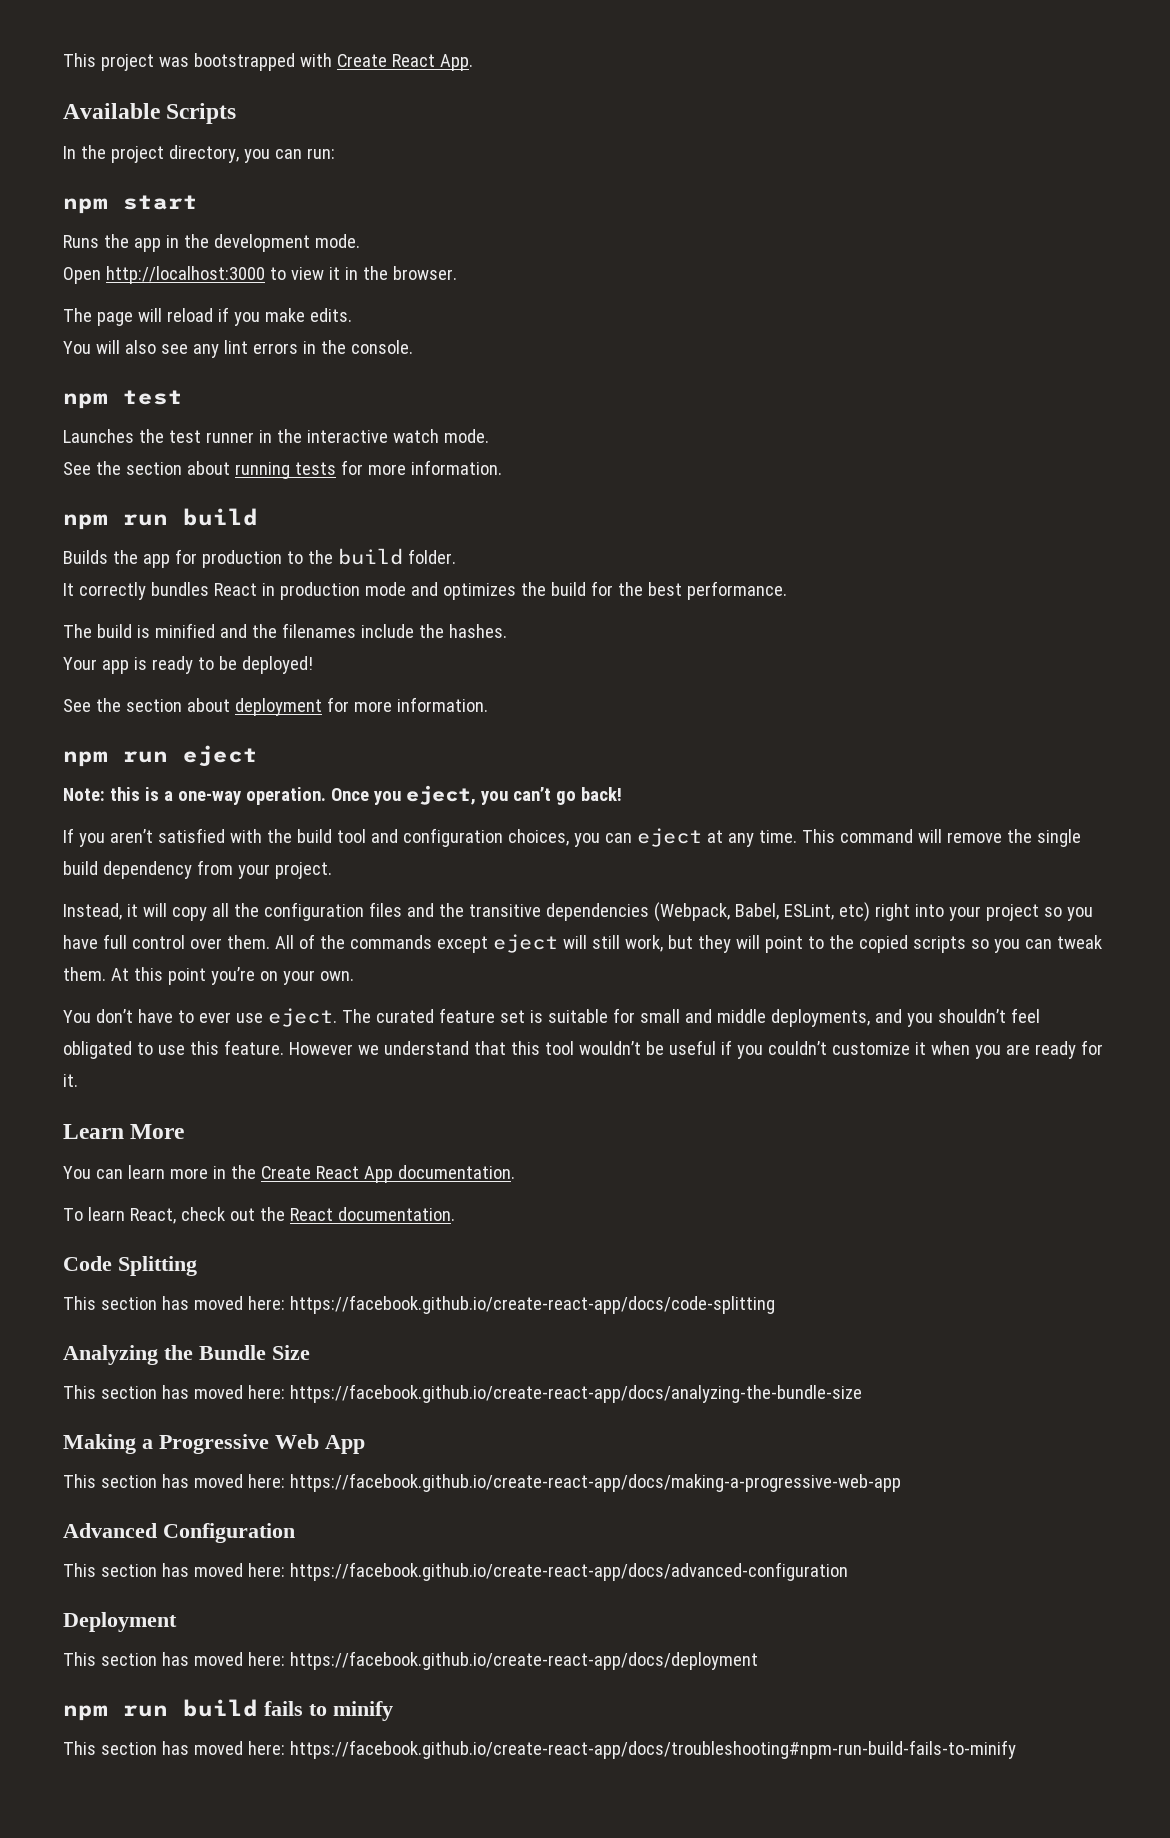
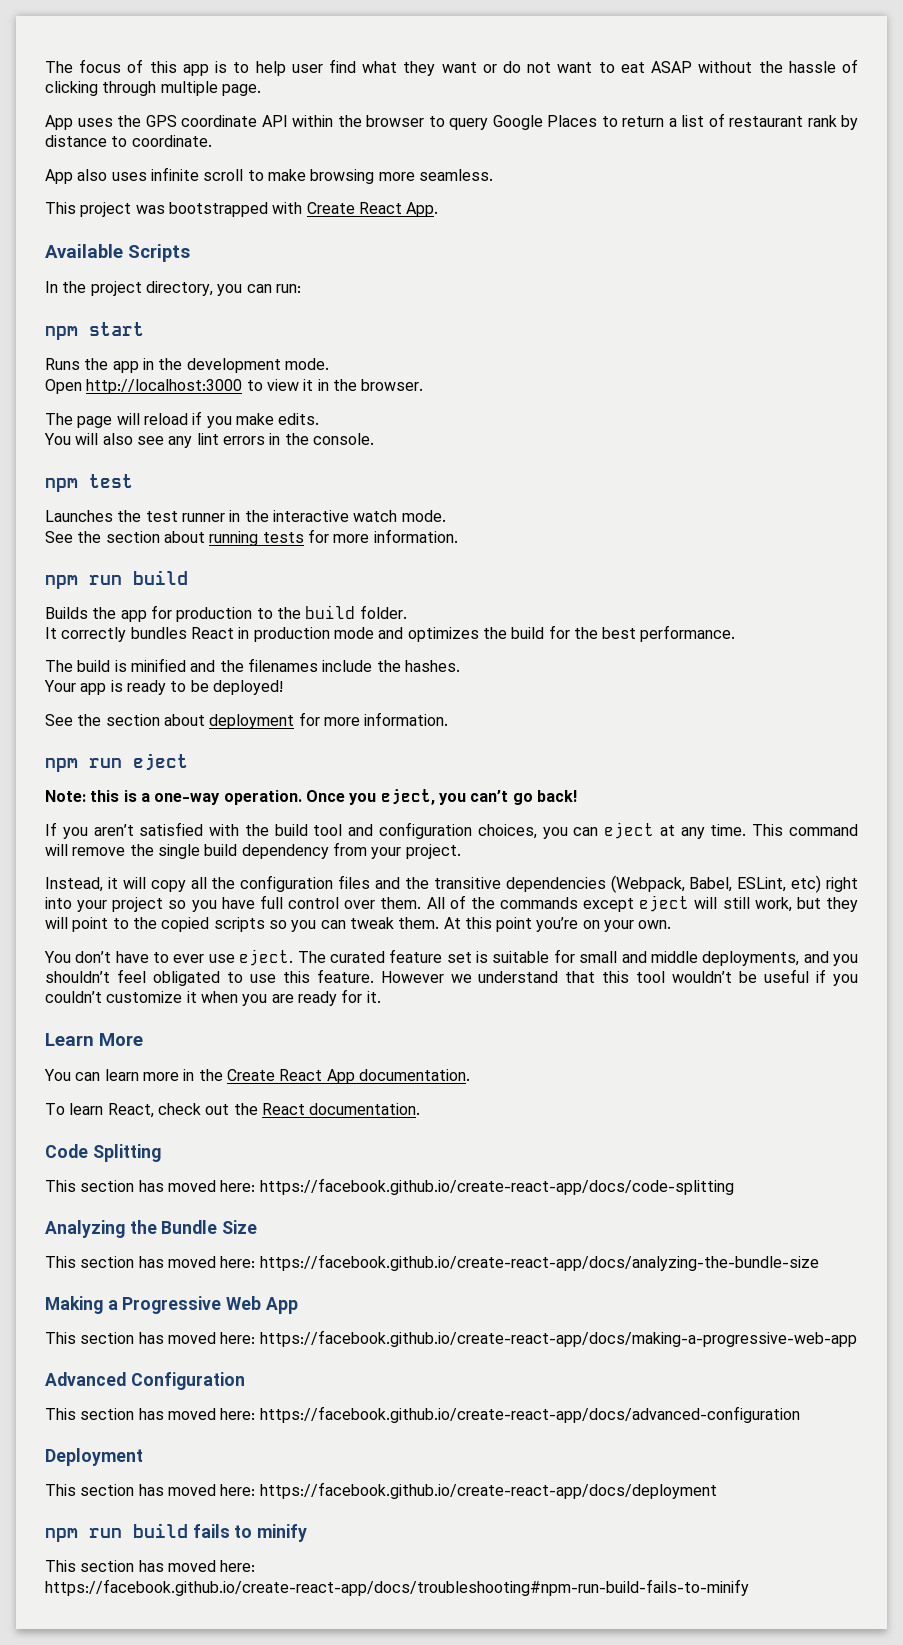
(63, 60) none -> [45,59,859,76] [45,81,261,96] [45,113,858,130] [45,135,212,147] [45,167,493,184] The focus of this app is to help user find what they want or do not want to eat ASAP without the hassle of clicking through multiple page. // App uses the GPS coordinate API within the browser to query Google Places to return a list of restaurant rank by distance to coordinate. // App also uses infinite scroll to make browsing more seamless. //

